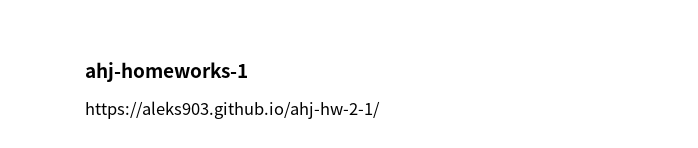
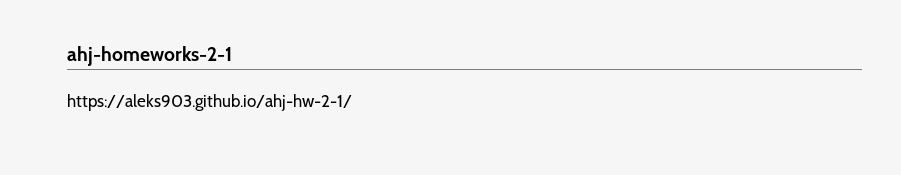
[85,62,248,82] ahj-homeworks-1 -> [67,46,232,66] ahj-homeworks-2-1

